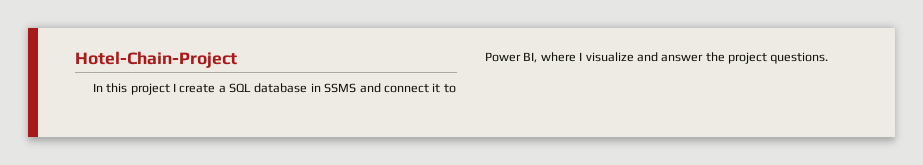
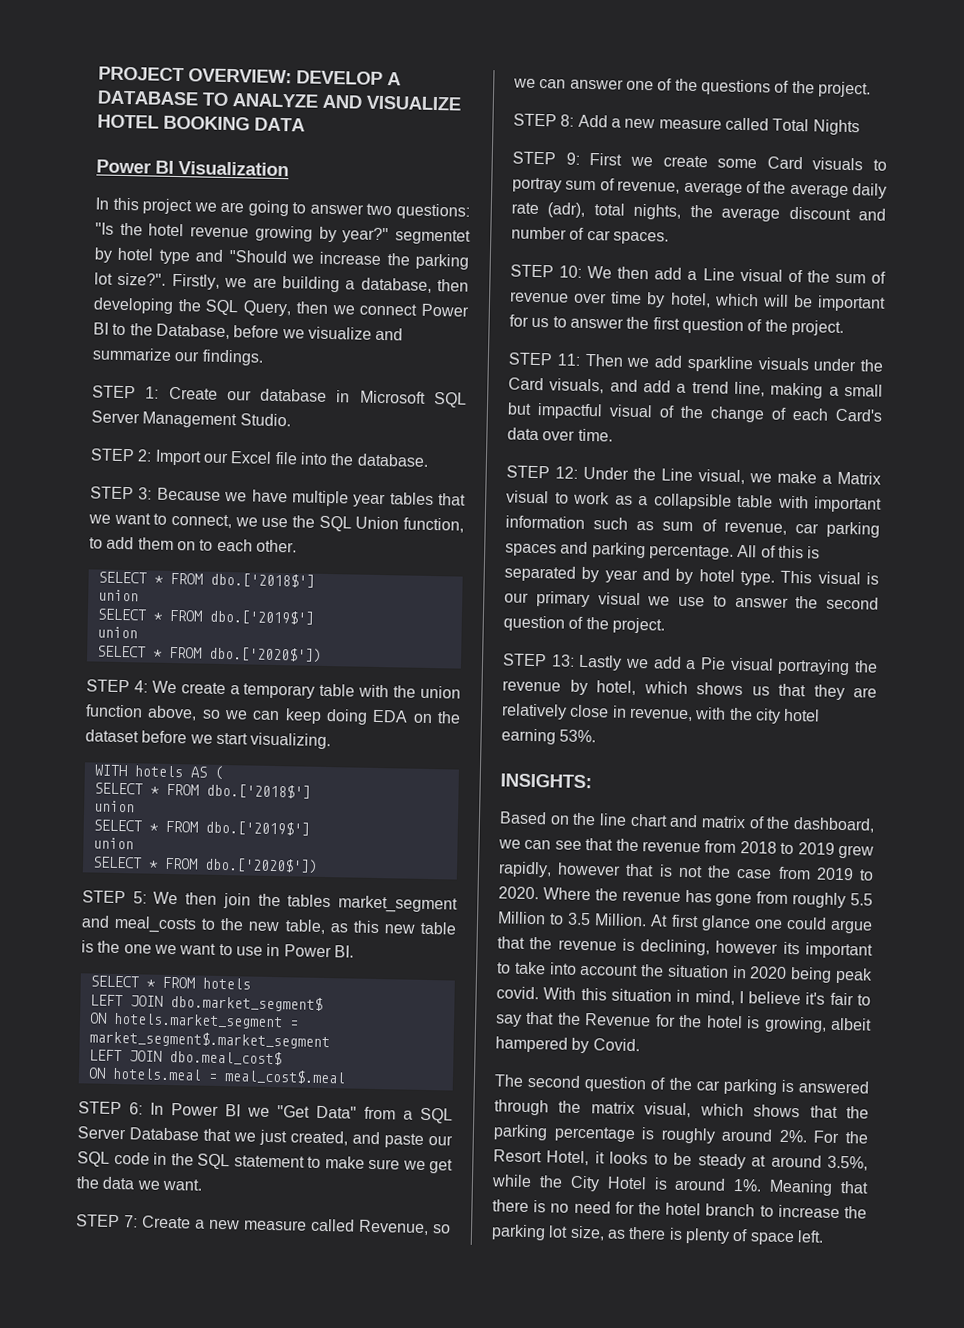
[75,51,237,68] [92,83,456,95] [485,52,829,64] Hotel-Chain-Project // In this project I create a SQL database in SSMS and connect it to Power BI, where I visualize and answer the project questions. -> [98,66,401,86] [97,90,461,111] [97,114,305,132] [96,159,289,177] [95,197,470,220] [95,222,472,245] [94,247,469,270] [94,272,469,293] [93,297,469,317] [93,322,404,341] [92,347,264,366] [92,385,467,408] [91,410,291,429] [90,448,429,467] [90,486,466,508] [88,512,464,533] [89,536,297,553] [97,571,315,588] [97,589,139,602] [96,608,314,625] [96,626,138,639] [96,645,322,663] [86,679,462,699] [85,704,461,725] [85,729,332,750] [93,764,223,780] [93,782,311,799] [93,800,135,813] [92,819,310,836] [92,837,134,850] [91,856,318,874] [82,890,458,914] [81,915,456,935] [81,940,354,958] [89,975,251,990] [89,994,323,1012] [88,1012,299,1030] [88,1030,330,1050] [88,1049,282,1066] [87,1067,346,1085] [78,1101,453,1124] [77,1126,453,1148] [77,1151,453,1174] [76,1176,202,1191] [76,1214,451,1236] [513,78,871,98] [513,113,860,136] [512,151,887,171] [512,177,887,199] [511,202,886,222] [511,226,669,245] [510,264,886,284] [510,291,886,312] [509,314,844,336] [508,352,883,373] [508,377,883,399] [507,402,883,423] [507,427,613,442] [506,465,881,485] [506,490,882,513] [505,515,880,538] [505,541,821,560] [504,565,879,586] [504,591,879,610] [503,615,665,634] [502,653,878,676] [502,679,877,701] [501,703,821,724] [501,728,597,745] [500,773,592,789] [499,811,875,833] [498,838,874,859] [498,861,874,881] [498,886,873,909] [497,911,873,934] [497,936,873,959] [497,961,873,984] [496,986,871,1006] [495,1011,872,1033] [495,1036,640,1054] [494,1074,869,1095] [494,1099,869,1119] [493,1124,869,1144] [493,1149,868,1171] [491,1174,869,1196] [492,1199,867,1219] [491,1224,824,1246] PROJECT OVERVIEW: DEVELOP A DATABASE TO ANALYZE AND VISUALIZE HOTEL BOOKING DATA // Power BI Visualization // In this project we are going to answer two questions: "Is the hotel revenue growing by year?" segmentet by hotel type and "Should we increase the parking lot size?". Firstly, we are building a database, then developing the SQL Query, then we connect Power BI to the Database, before we visualize and summarize our findings. // STEP 1: Create our database in Microsoft SQL Server Management Studio. // STEP 2: Import our Excel file into the database. // STEP 3: Because we have multiple year tables that we want to connect, we use the SQL Union function, to add them on to each other. // SELECT * FROM dbo.['2018$'] // union // SELECT * FROM dbo.['2019$'] // union // SELECT * FROM dbo.['2020$']) // STEP 4: We create a temporary table with the union function above, so we can keep doing EDA on the dataset before we start visualizing. // WITH hotels AS ( // SELECT * FROM dbo.['2018$'] // union // SELECT * FROM dbo.['2019$'] // union // SELECT * FROM dbo.['2020$']) // STEP 5: We then join the tables market_segment and meal_costs to the new table, as this new table is the one we want to use in Power BI. // SELECT * FROM hotels // LEFT JOIN dbo.market_segment$ // ON hotels.market_segment = market_segment$.market_segment // LEFT JOIN dbo.meal_cost$ // ON hotels.meal = meal_cost$.meal // STEP 6: In Power BI we "Get Data" from a SQL Server Database that we just created, and paste our SQL code in the SQL statement to make sure we get the data we want. // STEP 7: Create a new measure called Revenue, so we can answer one of the questions of the project. // STEP 8: Add a new measure called Total Nights // STEP 9: First we create some Card visuals to portray sum of revenue, average of the average daily rate (adr), total nights, the average discount and number of car spaces. // STEP 10: We then add a Line visual of the sum of revenue over time by hotel, which will be important for us to answer the first question of the project. // STEP 11: Then we add sparkline visuals under the Card visuals, and add a trend line, making a small but impactful visual of the change of each Card's data over time. // STEP 12: Under the Line visual, we make a Matrix visual to work as a collapsible table with important information such as sum of revenue, car parking spaces and parking percentage. All of this is separated by year and by hotel type. This visual is our primary visual we use to answer the second question of the project. // STEP 13: Lastly we add a Pie visual portraying the revenue by hotel, which shows us that they are relatively close in revenue, with the city hotel earning 53%. // INSIGHTS: // Based on the line chart and matrix of the dashboard, we can see that the revenue from 2018 to 2019 grew rapidly, however that is not the case from 2019 to 2020. Where the revenue has gone from roughly 5.5 Million to 3.5 Million. At first glance one could argue that the revenue is declining, however its important to take into account the situation in 2020 being peak covid. With this situation in mind, I believe it's fair to say that the Revenue for the hotel is growing, albeit hampered by Covid. // The second question of the car parking is answered through the matrix visual, which shows that the parking percentage is roughly around 2%. For the Resort Hotel, it looks to be steady at around 3.5%, while the City Hotel is around 1%. Meaning that there is no need for the hotel branch to increase the parking lot size, as there is plenty of space left.

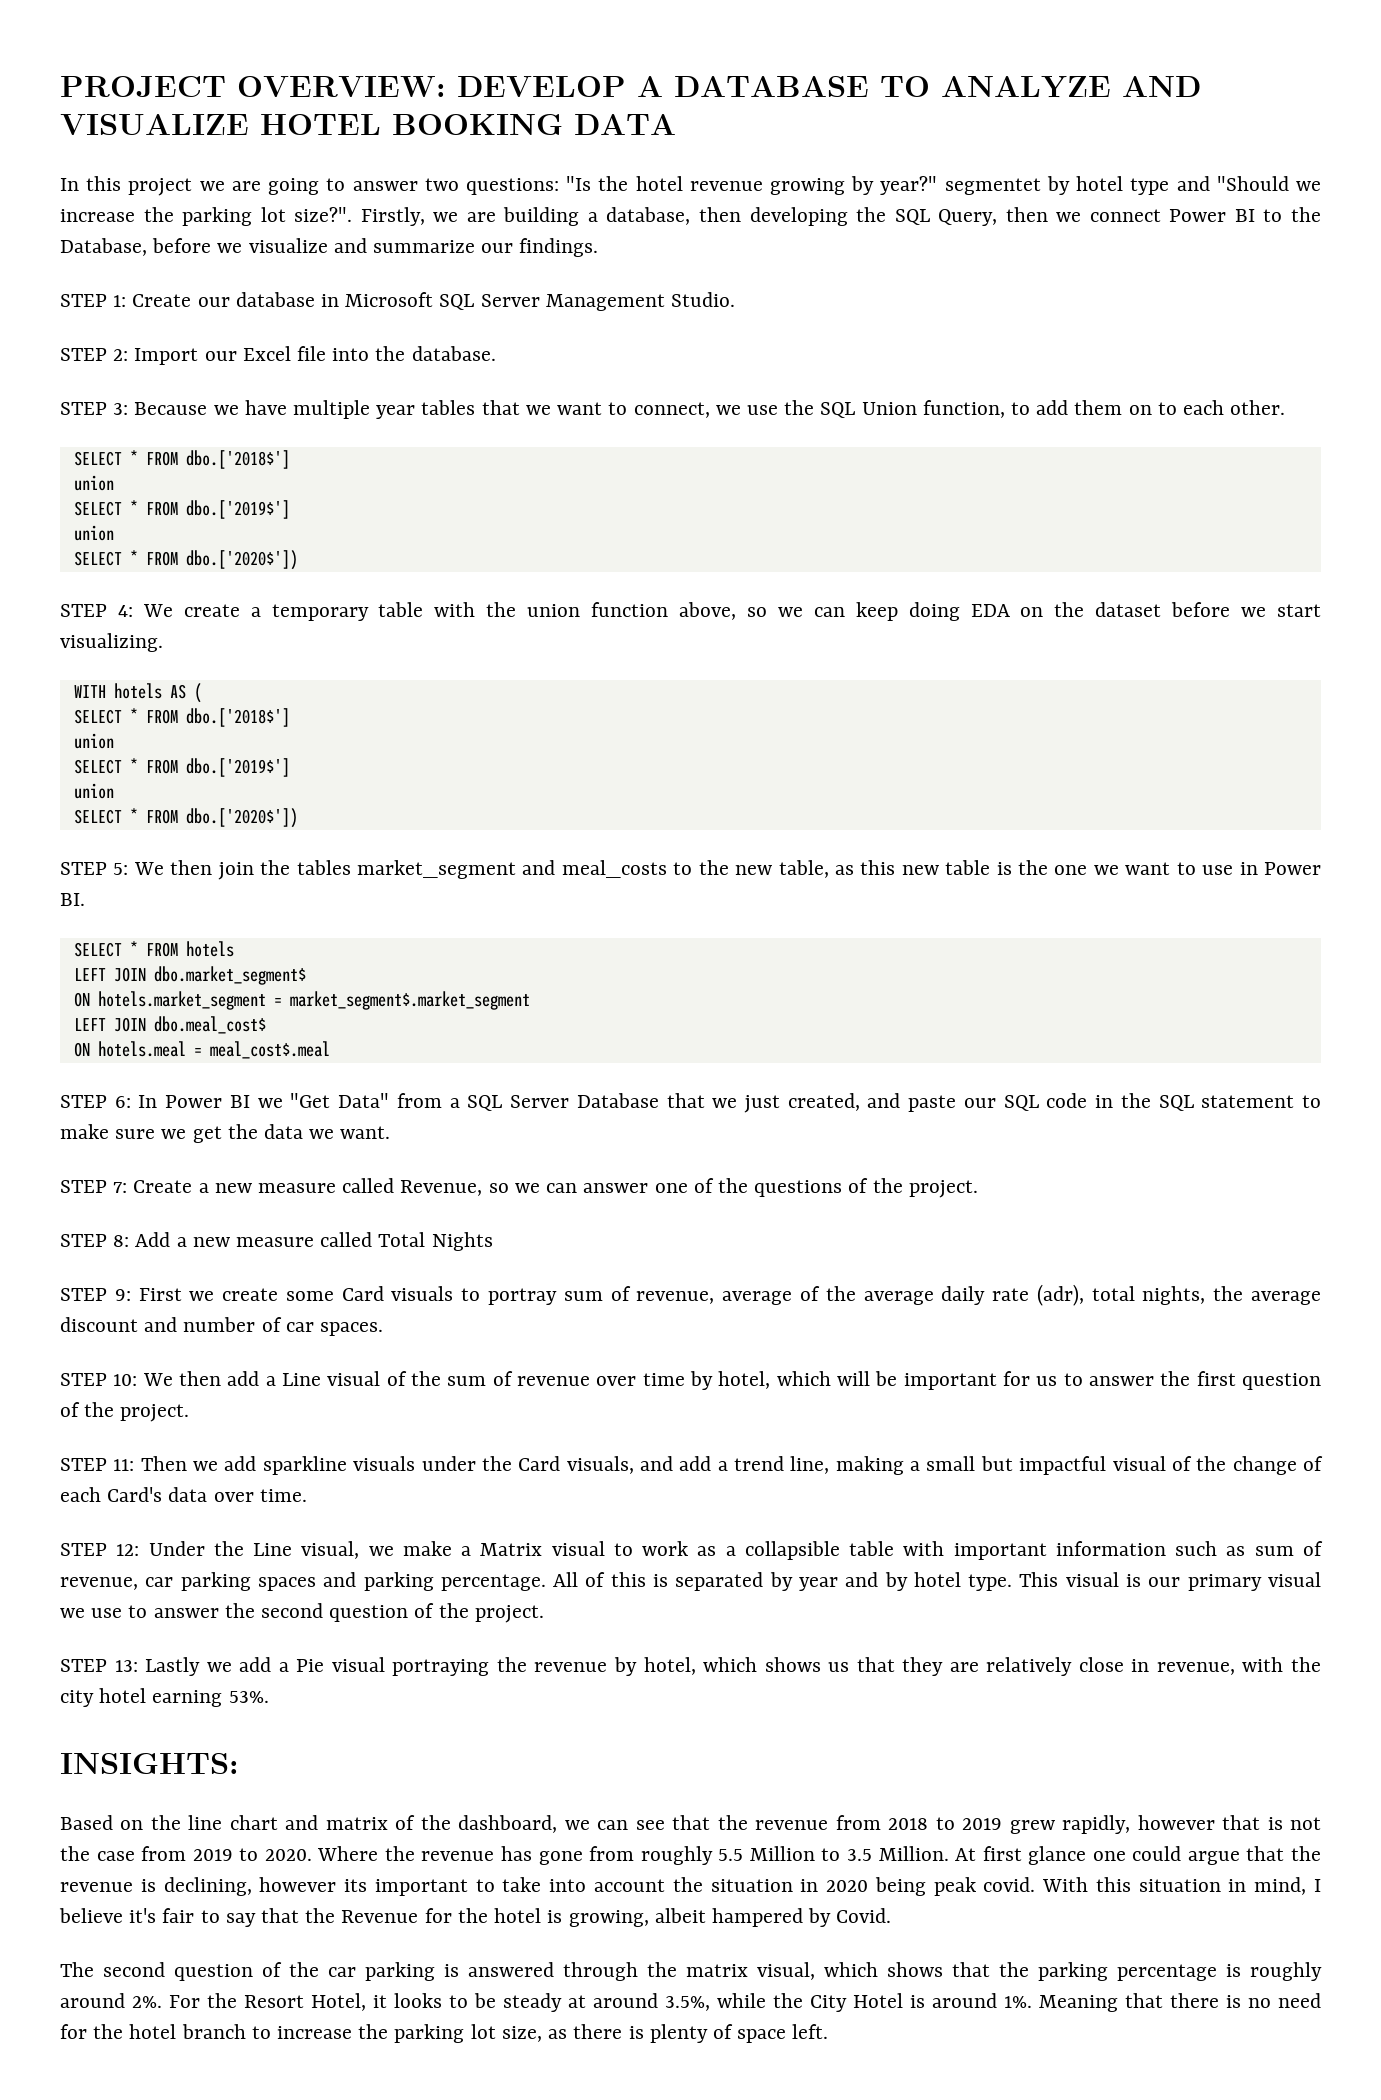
[96,159,289,177] // Power BI Visualization -> (676, 124) none

